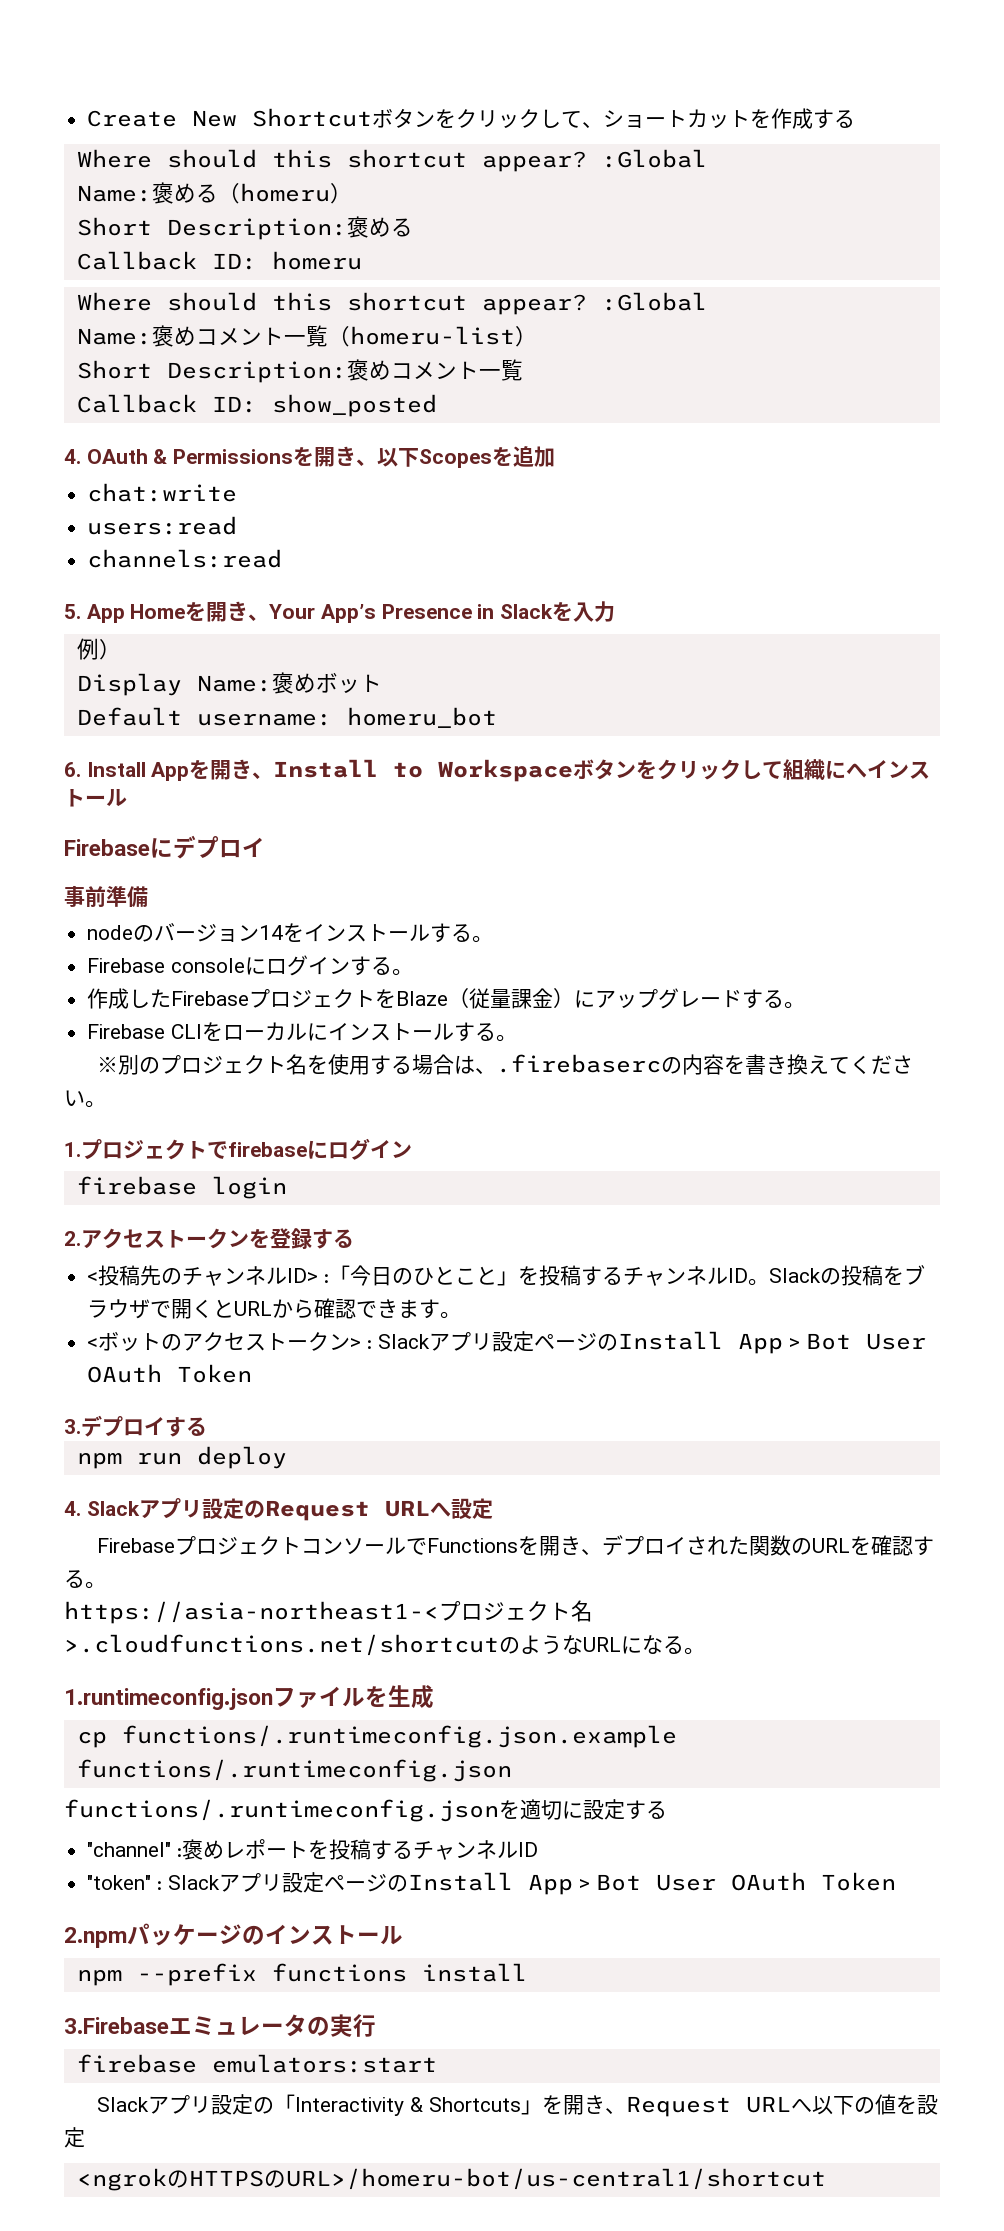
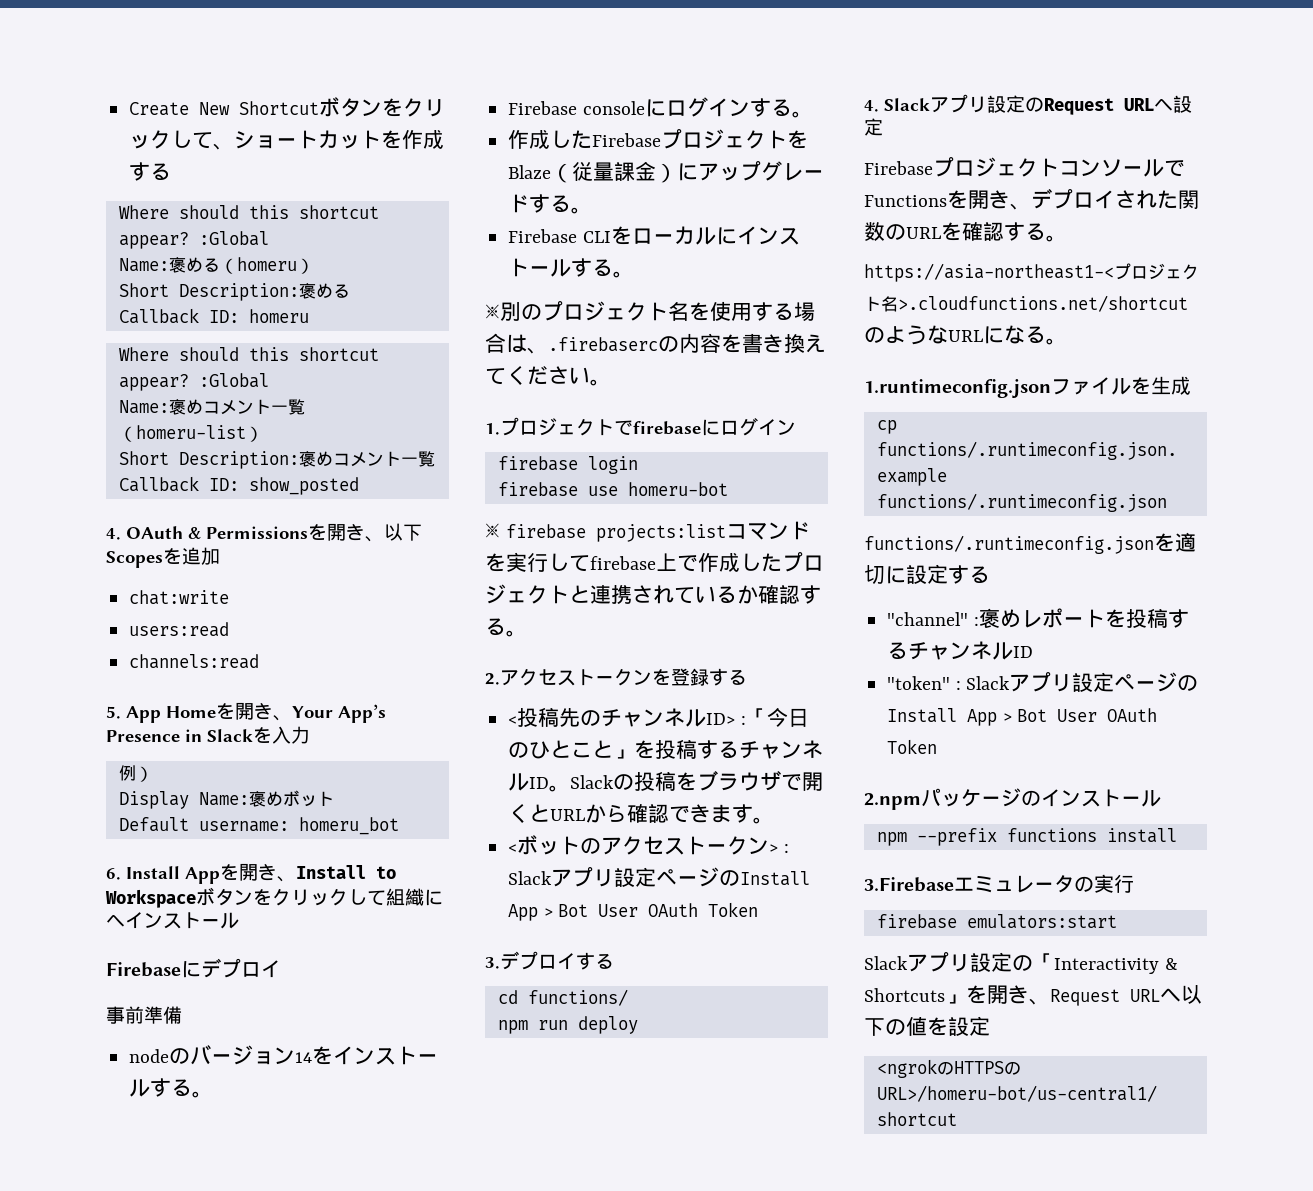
(287, 1187) none -> [497,482,728,497] [485,521,810,542] [485,552,824,572] [485,584,821,604] [485,618,527,637] // firebase use homeru-bot // ※ firebase projects:listコマンドを実行してfirebase上で作成したプロジェクトと連携されているか確認する。
(207, 1426) none -> [497,989,628,1006] // cd functions/

